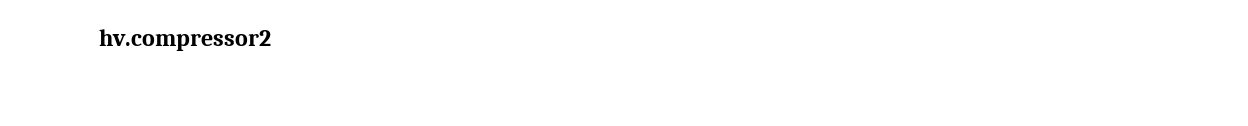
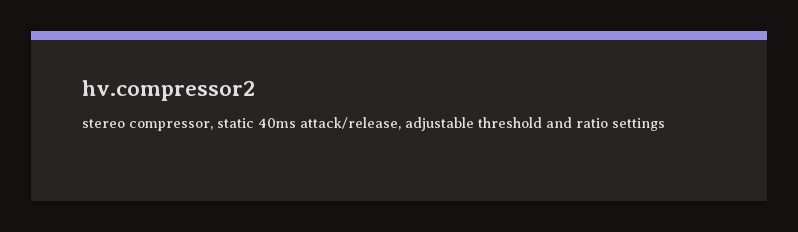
(271, 40) none -> [82,117,665,131] // stereo compressor, static 40ms attack/release, adjustable threshold and ratio settings

